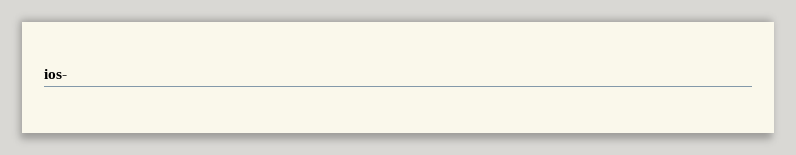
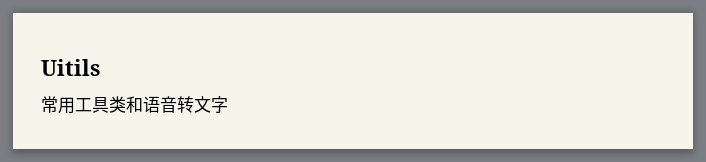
[44,69,67,79] ios- -> [41,59,100,76] [41,96,228,114] Uitils // 常用工具类和语音转文字

